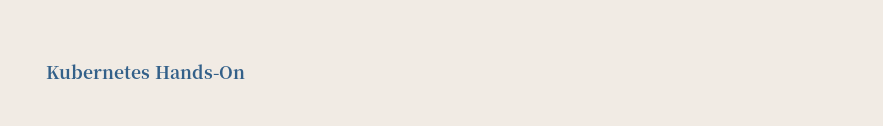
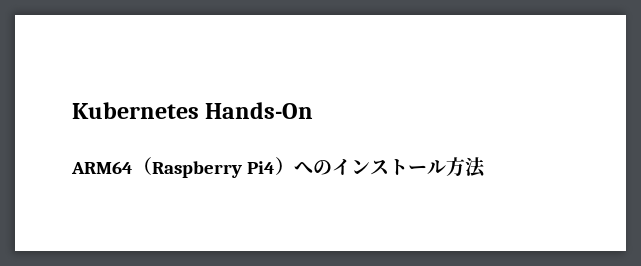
(245, 71) none -> [71,157,487,178] // ARM64（Raspberry Pi4）へのインストール方法

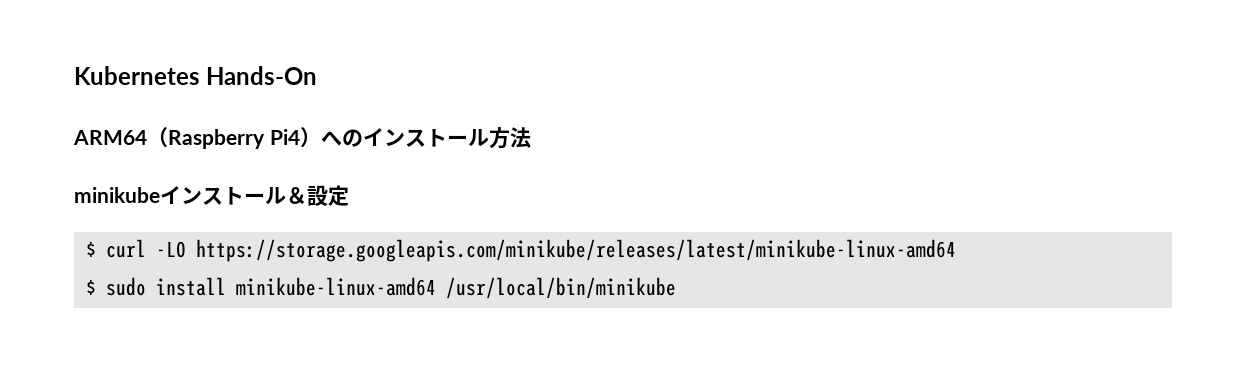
(487, 167) none -> [74,185,349,206] [86,239,957,262] [86,277,677,299] // minikubeインストール＆設定 // $ curl -LO https://storage.googleapis.com/minikube/releases/latest/minikube-linux-amd64 // $ sudo install minikube-linux-amd64 /usr/local/bin/minikube

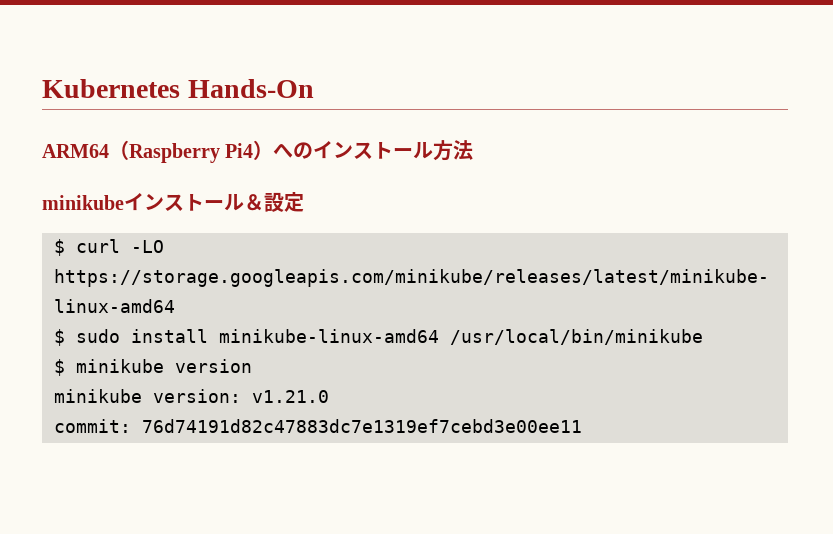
(677, 288) none -> [54,359,252,376] [54,389,329,403] [54,419,582,433] // $ minikube version // minikube version: v1.21.0 // commit: 76d74191d82c47883dc7e1319ef7cebd3e00ee11

